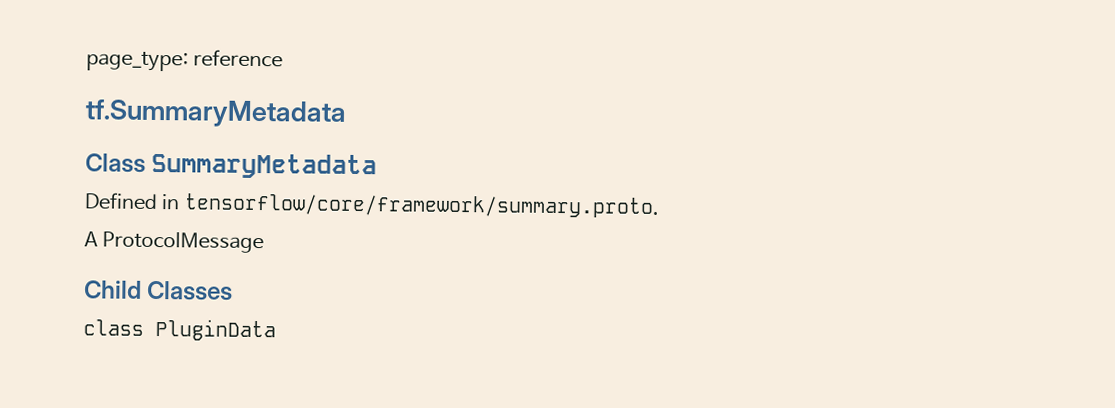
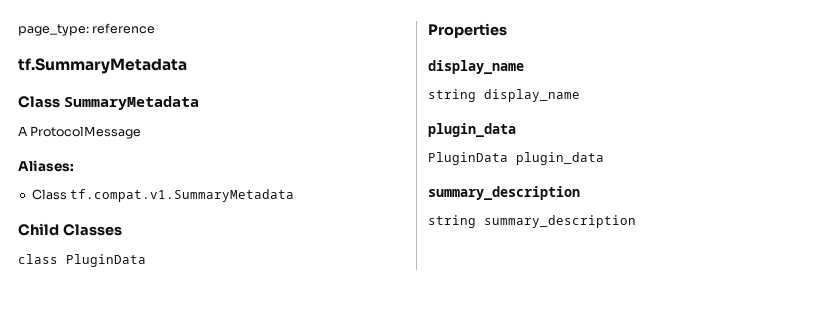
[84,192,660,219] // Defined in tensorflow/core/framework/summary.proto. -> (199, 103) none
(265, 242) none -> [18,160,74,172] [31,189,295,202] // Aliases: // Class tf.compat.v1.SummaryMetadata
(276, 330) none -> [428,23,507,38] [428,60,524,74] [428,89,580,102] [428,123,516,137] [428,152,604,165] [428,186,580,200] [428,215,636,228] // Properties // display_name // string display_name // plugin_data // PluginData plugin_data // summary_description // string summary_description

